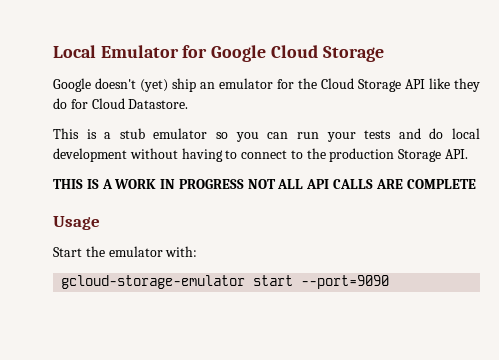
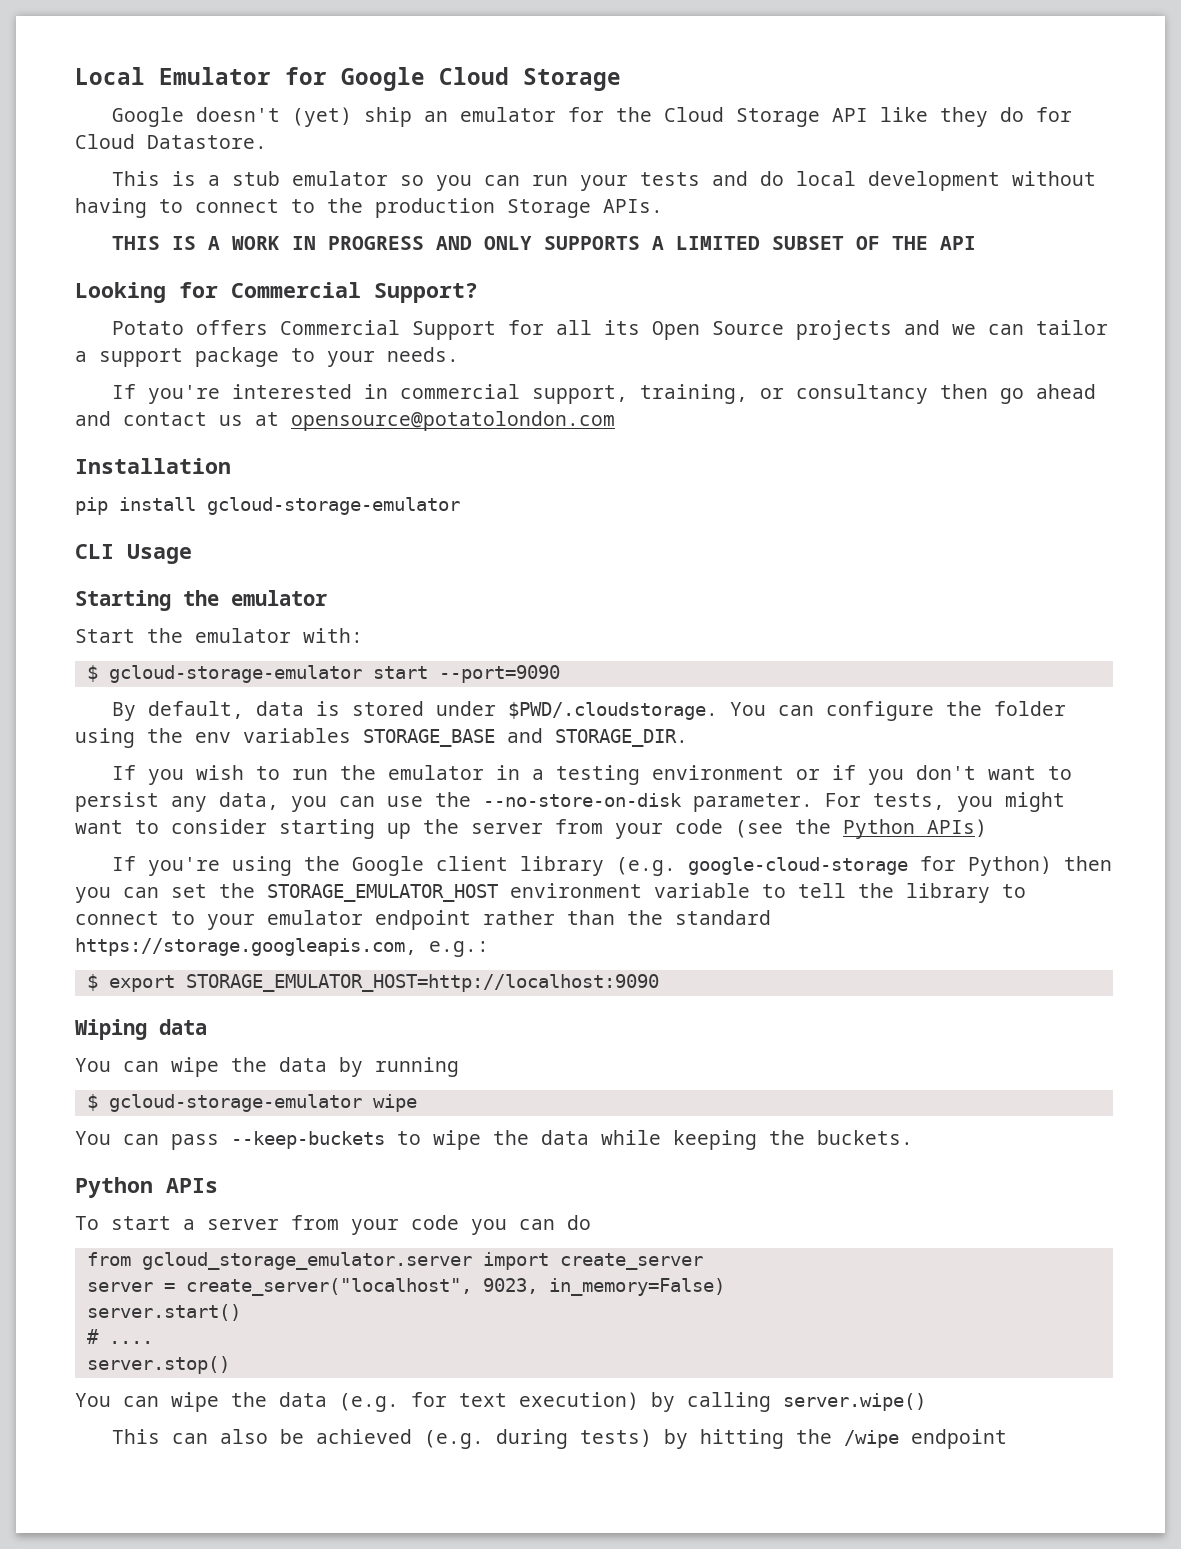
[445,149,469,159] API. -> [603,199,663,213] APIs.
[247,179,476,189] [53,216,100,230] NOT ALL API CALLS ARE COMPLETE // Usage -> [435,236,976,250] [75,282,478,303] [111,320,1108,340] [75,347,459,367] [111,384,1096,404] [75,411,615,431] [75,458,231,474] [75,497,460,515] [75,544,192,564] [75,590,327,611] AND ONLY SUPPORTS A LIMITED SUBSET OF THE API // Looking for Commercial Support? // Potato offers Commercial Support for all its Open Source projects and we can tailor a support package to your needs. // If you're interested in commercial support, training, or consultancy then go ahead and contact us at opensource@potatolondon.com // Installation // pip install gcloud-storage-emulator // CLI Usage // Starting the emulator
(198, 251) none -> [86,665,98,682] $
(390, 282) none -> [111,701,1066,721] [75,728,688,748] [111,765,1072,785] [75,792,1065,812] [75,819,987,839] [111,856,1112,876] [75,883,1026,903] [75,910,771,930] [75,938,489,957] [86,974,659,992] [75,1019,207,1040] [75,1057,459,1077] [86,1094,417,1112] [75,1130,913,1150] [75,1177,218,1198] [75,1215,591,1235] [86,1252,703,1270] [86,1278,725,1296] [86,1304,241,1321] [86,1329,153,1344] [86,1356,230,1374] [75,1392,926,1412] [111,1429,1007,1449] // By default, data is stored under $PWD/.cloudstorage. You can configure the folder using the env variables STORAGE_BASE and STORAGE_DIR. // If you wish to run the emulator in a testing environment or if you don't want to persist any data, you can use the --no-store-on-disk parameter. For tests, you might want to consider starting up the server from your code (see the Python APIs) // If you're using the Google client library (e.g. google-cloud-storage for Python) then you can set the STORAGE_EMULATOR_HOST environment variable to tell the library to connect to your emulator endpoint rather than the standard https://storage.googleapis.com, e.g.: // $ export STORAGE_EMULATOR_HOST=http://localhost:9090 // Wiping data // You can wipe the data by running // $ gcloud-storage-emulator wipe // You can pass --keep-buckets to wipe the data while keeping the buckets. // Python APIs // To start a server from your code you can do // from gcloud_storage_emulator.server import create_server // server = create_server("localhost", 9023, in_memory=False) // server.start() // # .... // server.stop() // You can wipe the data (e.g. for text execution) by calling server.wipe() // This can also be achieved (e.g. during tests) by hitting the /wipe endpoint

